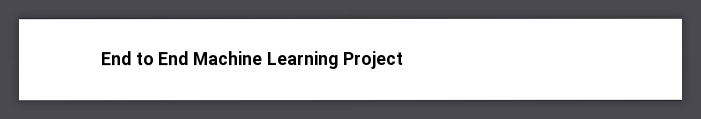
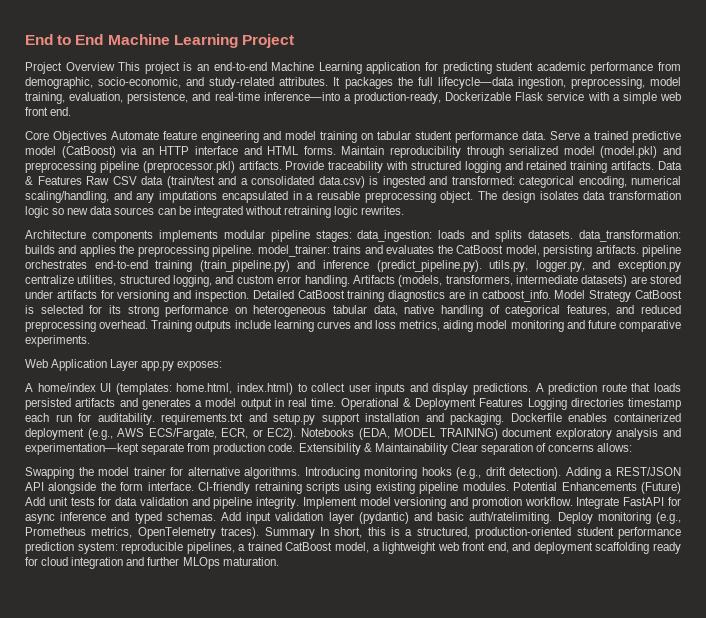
(404, 60) none -> [25,62,682,74] [25,77,681,89] [25,92,681,104] [25,107,72,116] [25,131,681,143] [25,146,682,158] [25,161,682,173] [25,176,681,188] [25,191,681,203] [25,206,405,218] [25,230,681,242] [25,245,681,257] [25,260,681,272] [25,275,681,287] [25,290,682,302] [25,305,681,317] [25,320,681,332] [25,335,90,347] [25,359,223,371] [25,383,681,395] [25,398,681,410] [25,413,682,425] [25,428,681,440] [25,443,633,455] [25,467,681,479] [25,482,682,494] [25,497,681,509] [25,512,681,524] [25,527,681,539] [25,542,681,554] [25,557,279,569] // Project Overview This project is an end‑to‑end Machine Learning application for predicting student academic performance from demographic, socio‑economic, and study‑related attributes. It packages the full lifecycle—data ingestion, preprocessing, model training, evaluation, persistence, and real‑time inference—into a production‑ready, Dockerizable Flask service with a simple web front end. // Core Objectives Automate feature engineering and model training on tabular student performance data. Serve a trained predictive model (CatBoost) via an HTTP interface and HTML forms. Maintain reproducibility through serialized model (model.pkl) and preprocessing pipeline (preprocessor.pkl) artifacts. Provide traceability with structured logging and retained training artifacts. Data & Features Raw CSV data (train/test and a consolidated data.csv) is ingested and transformed: categorical encoding, numerical scaling/handling, and any imputations encapsulated in a reusable preprocessing object. The design isolates data transformation logic so new data sources can be integrated without retraining logic rewrites. // Architecture components implements modular pipeline stages: data_ingestion: loads and splits datasets. data_transformation: builds and applies the preprocessing pipeline. model_trainer: trains and evaluates the CatBoost model, persisting artifacts. pipeline orchestrates end‑to‑end training (train_pipeline.py) and inference (predict_pipeline.py). utils.py, logger.py, and exception.py centralize utilities, structured logging, and custom error handling. Artifacts (models, transformers, intermediate datasets) are stored under artifacts for versioning and inspection. Detailed CatBoost training diagnostics are in catboost_info. Model Strategy CatBoost is selected for its strong performance on heterogeneous tabular data, native handling of categorical features, and reduced preprocessing overhead. Training outputs include learning curves and loss metrics, aiding model monitoring and future comparative experiments. // Web Application Layer app.py exposes: // A home/index UI (templates: home.html, index.html) to collect user inputs and display predictions. A prediction route that loads persisted artifacts and generates a model output in real time. Operational & Deployment Features Logging directories timestamp each run for auditability. requirements.txt and setup.py support installation and packaging. Dockerfile enables containerized deployment (e.g., AWS ECS/Fargate, ECR, or EC2). Notebooks (EDA, MODEL TRAINING) document exploratory analysis and experimentation—kept separate from production code. Extensibility & Maintainability Clear separation of concerns allows: // Swapping the model trainer for alternative algorithms. Introducing monitoring hooks (e.g., drift detection). Adding a REST/JSON API alongside the form interface. CI-friendly retraining scripts using existing pipeline modules. Potential Enhancements (Future) Add unit tests for data validation and pipeline integrity. Implement model versioning and promotion workflow. Integrate FastAPI for async inference and typed schemas. Add input validation layer (pydantic) and basic auth/ratelimiting. Deploy monitoring (e.g., Prometheus metrics, OpenTelemetry traces). Summary In short, this is a structured, production‑oriented student performance prediction system: reproducible pipelines, a trained CatBoost model, a lightweight web front end, and deployment scaffolding ready for cloud integration and further MLOps maturation.

